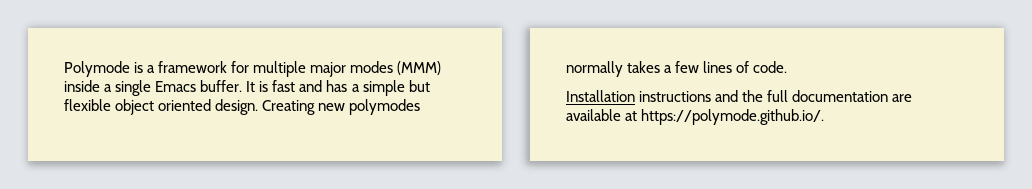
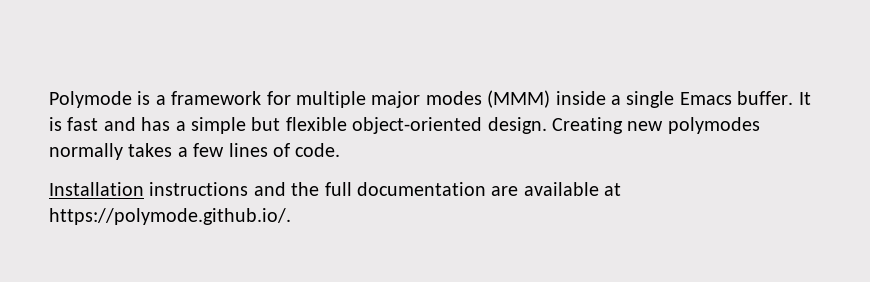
[115,99,212,115] object oriented -> [352,117,483,134] object-oriented

